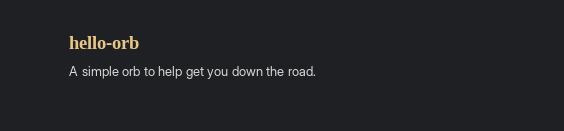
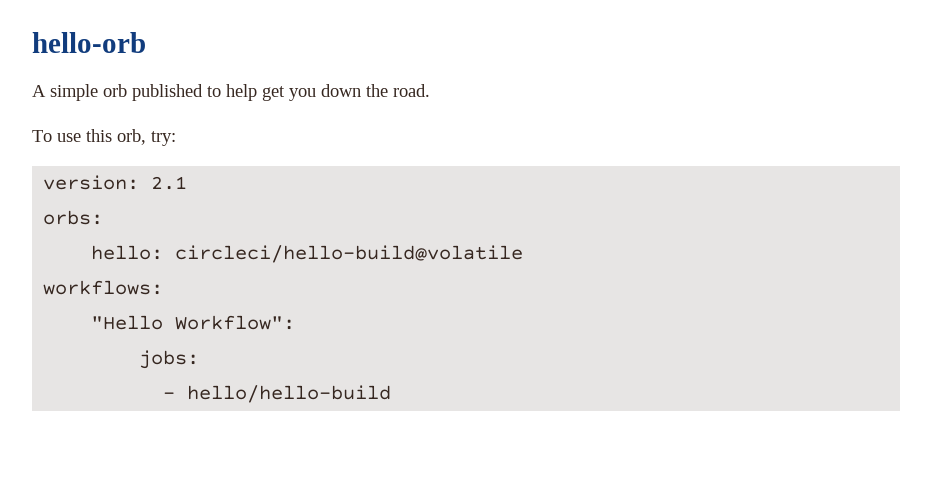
(141, 71) none -> [132,84,203,101] published
(316, 71) none -> [32,129,176,146] [43,175,188,190] [43,210,104,225] [91,245,524,263] [43,280,164,295] [91,315,296,330] [139,350,200,369] [163,385,392,403] // To use this orb, try: // version: 2.1 // orbs: // hello: circleci/hello-build@volatile // workflows: // "Hello Workflow": // jobs: // - hello/hello-build

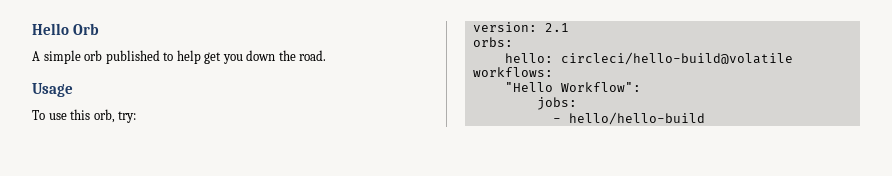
[32,32,146,53] hello-orb -> [32,23,100,35] Hello Orb
(430, 90) none -> [32,83,73,97] // Usage

